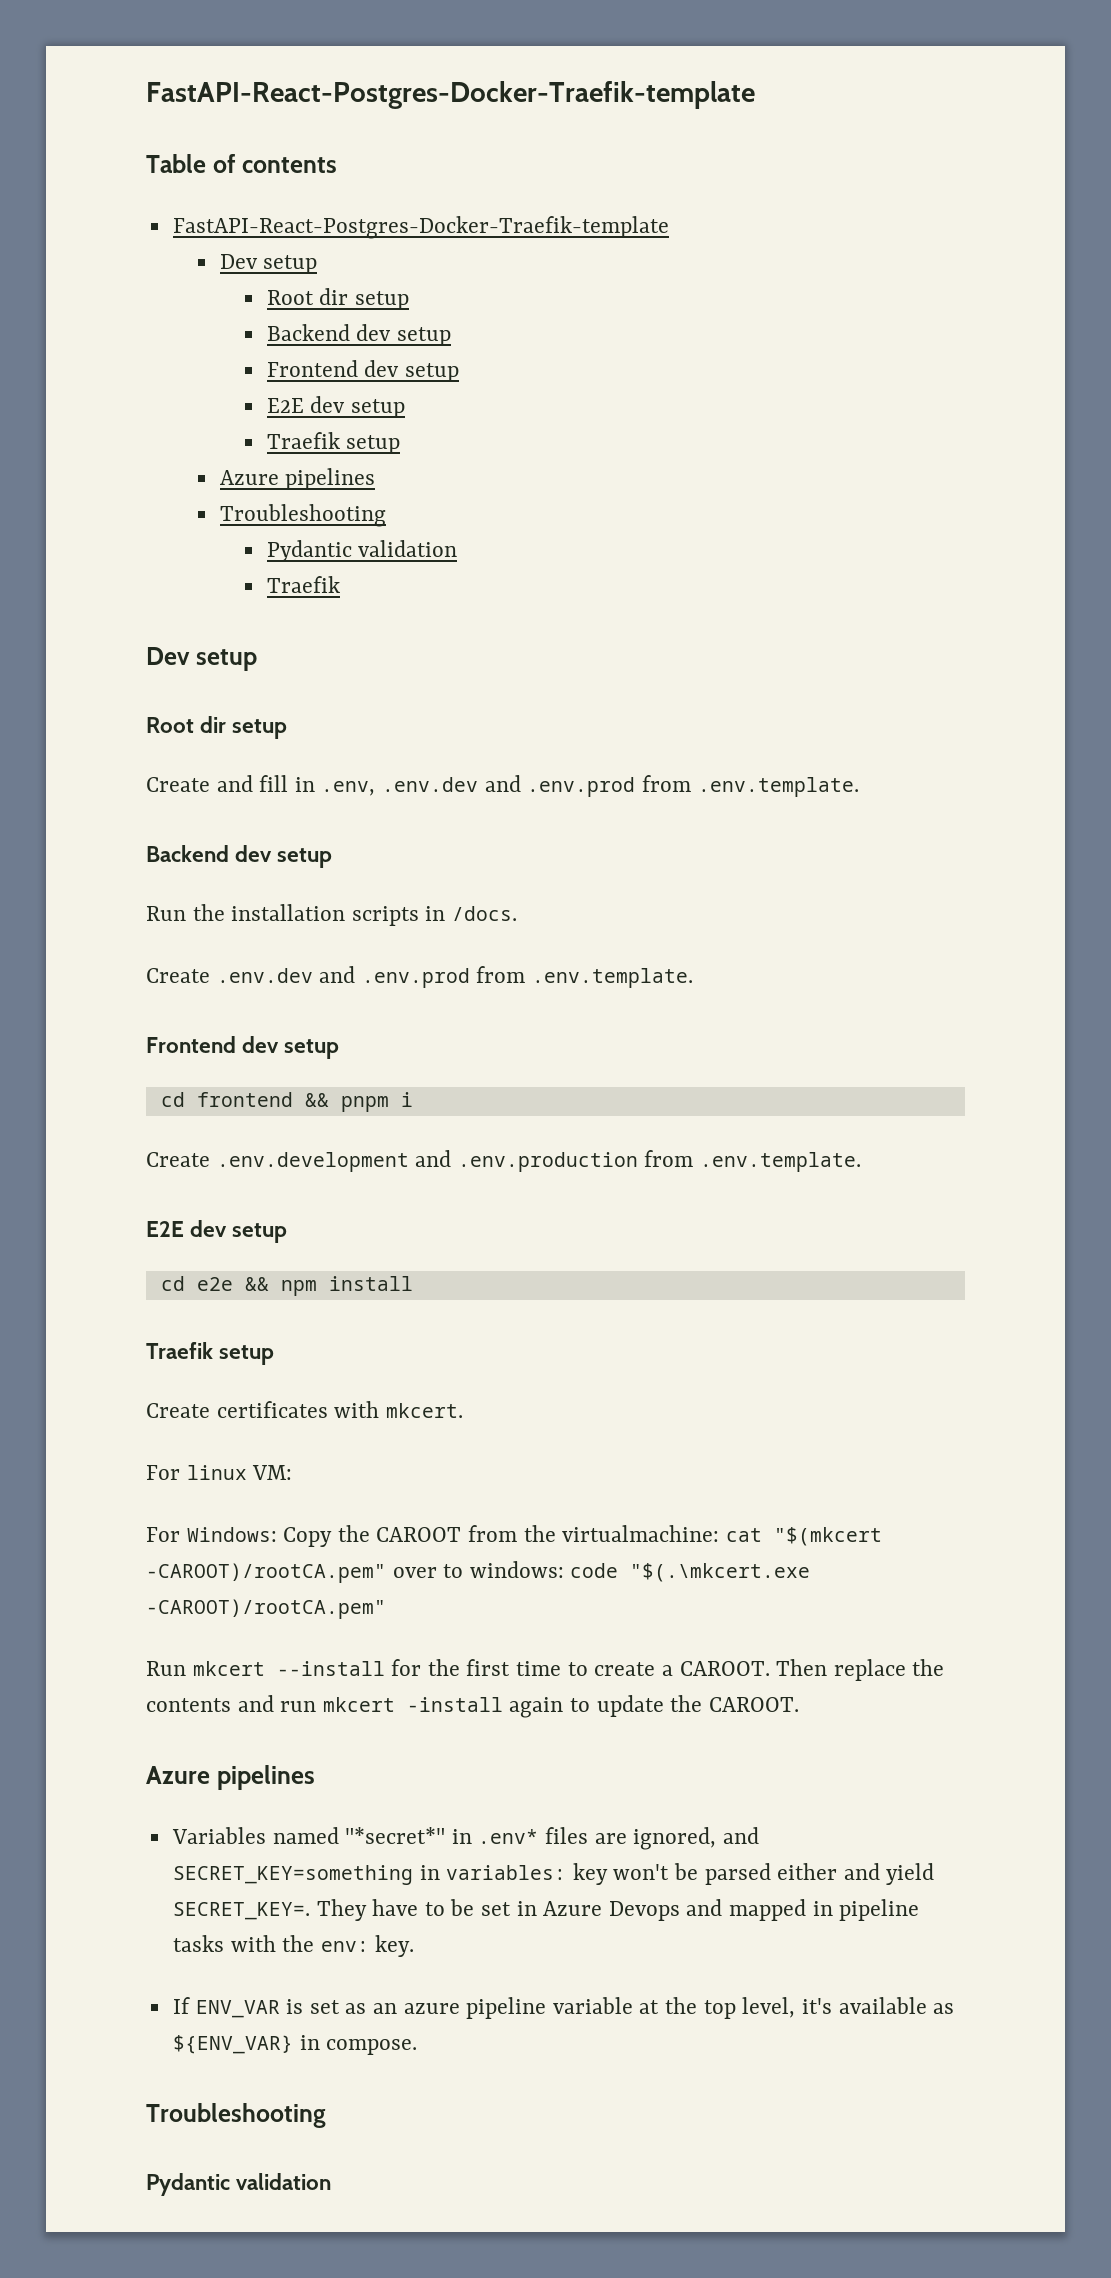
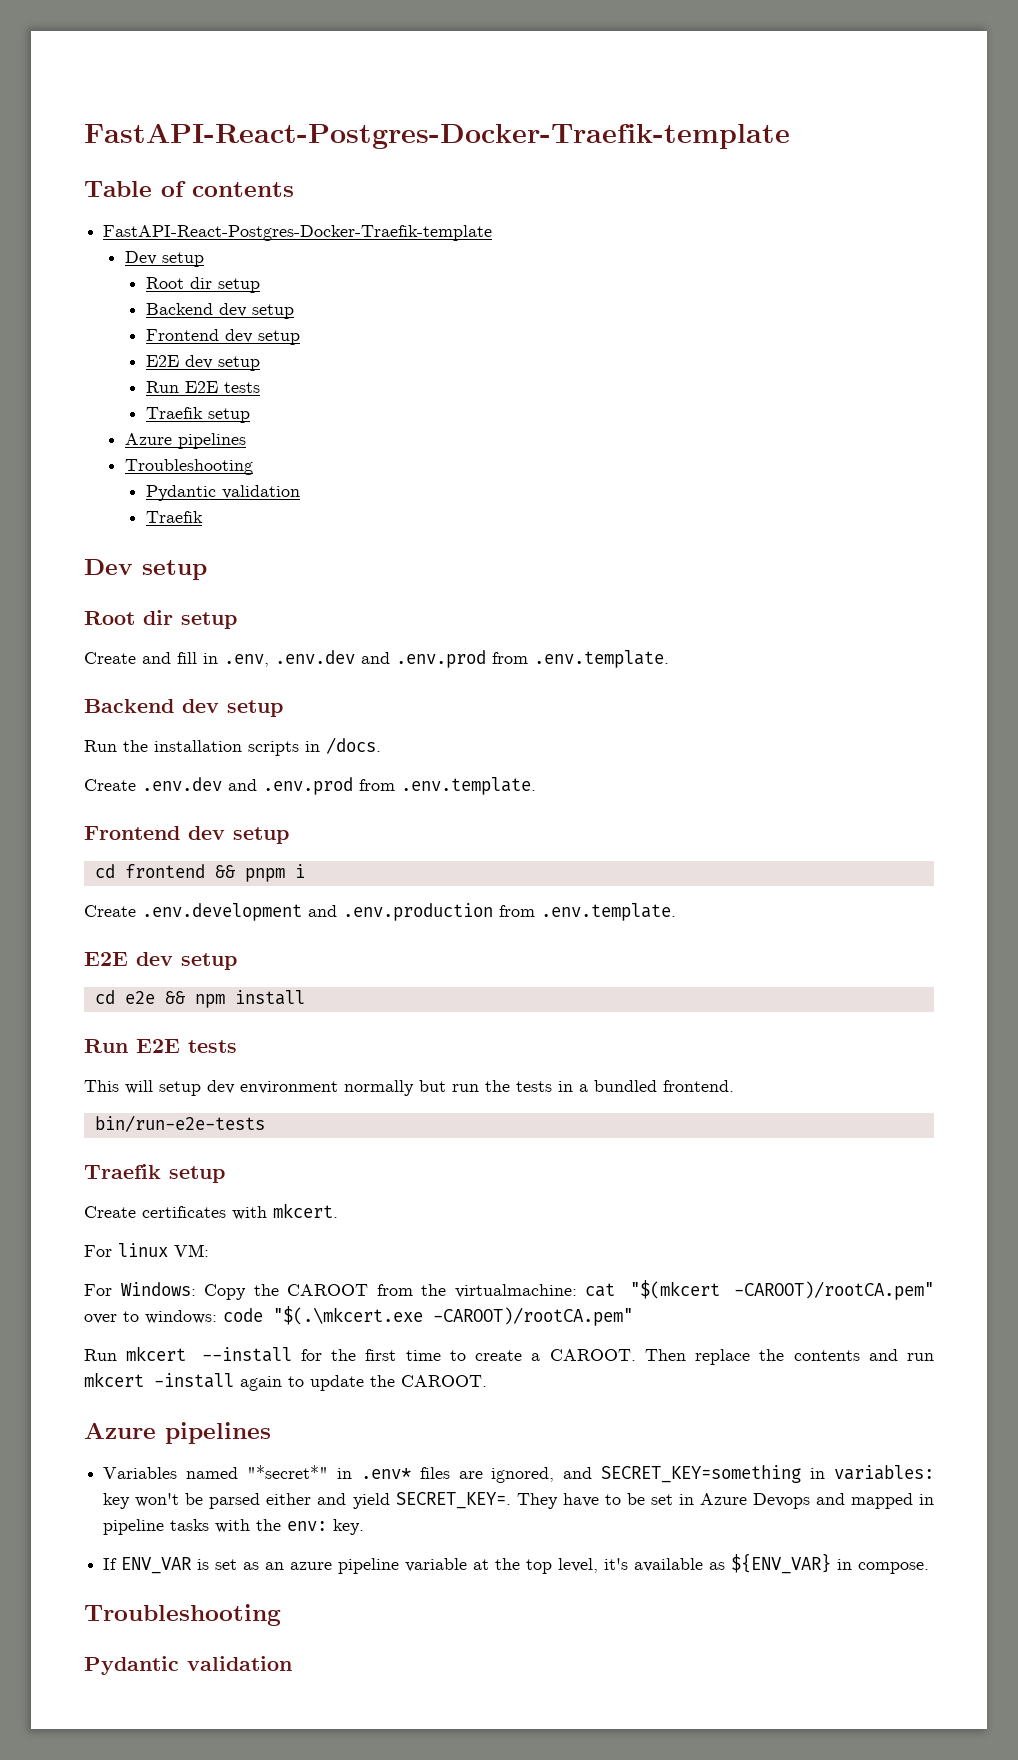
(406, 408) none -> [146,381,261,393] // Run E2E tests
(413, 1283) none -> [84,1039,237,1053] [84,1080,734,1096] [94,1115,265,1132] // Run E2E tests // This will setup dev environment normally but run the tests in a bundled frontend. // bin/run-e2e-tests

